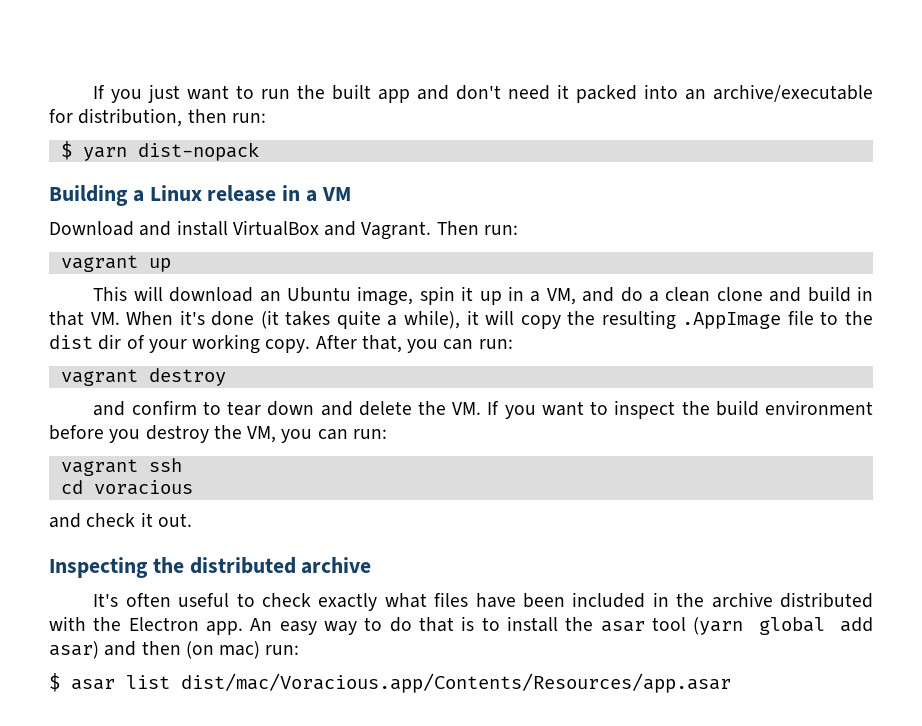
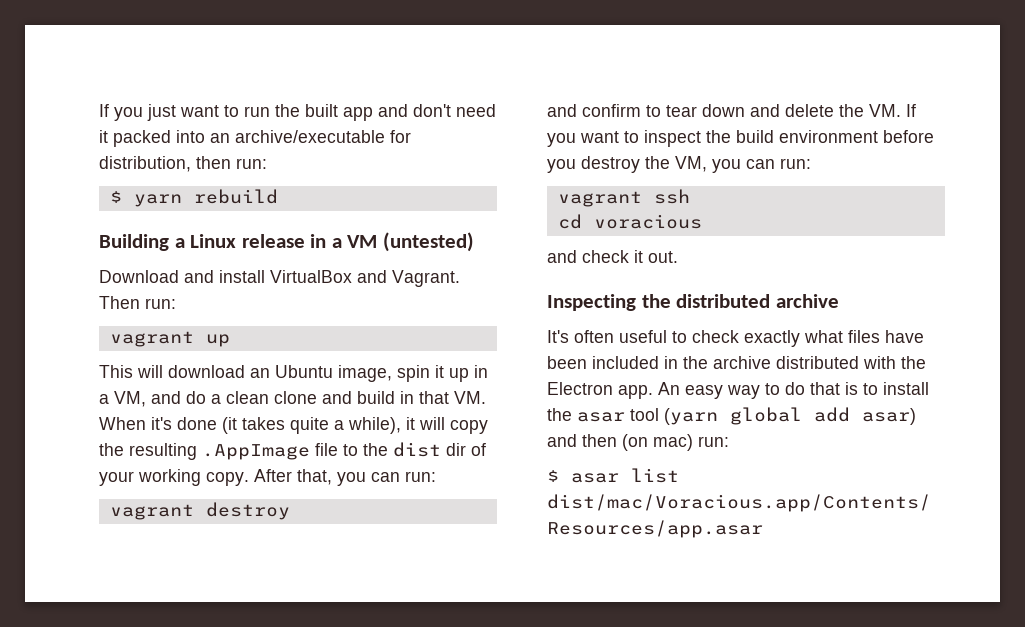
[137,142,259,161] dist-nopack -> [193,189,278,204] rebuild
(351, 194) none -> [382,232,474,252] (untested)

